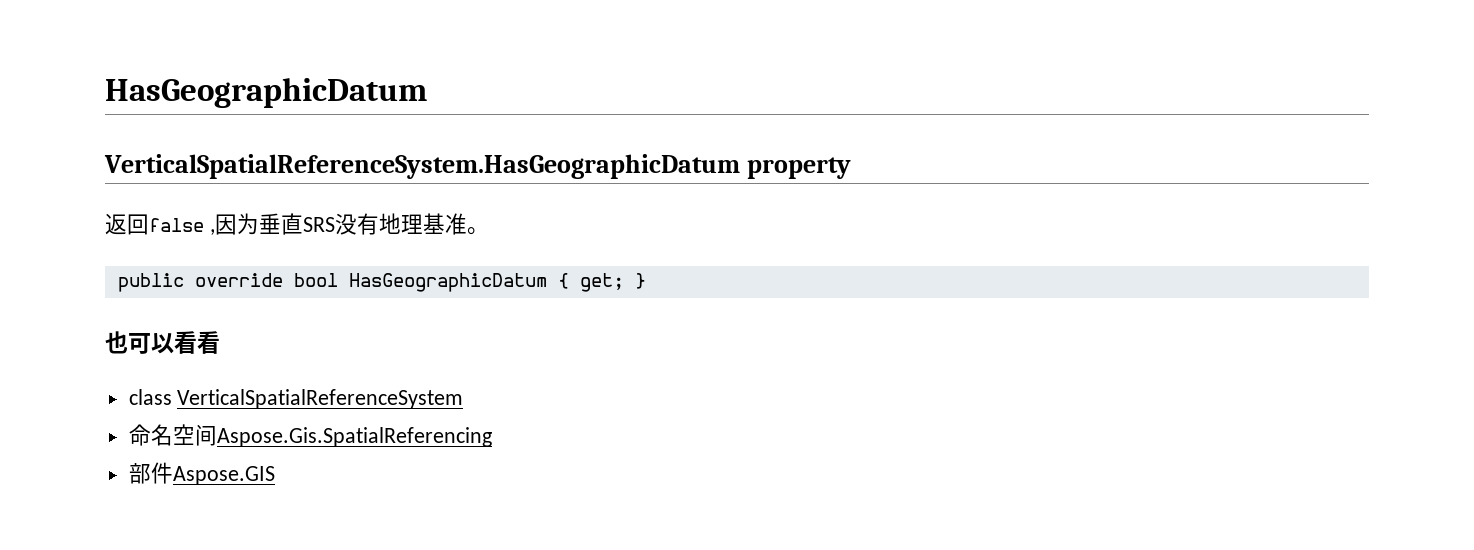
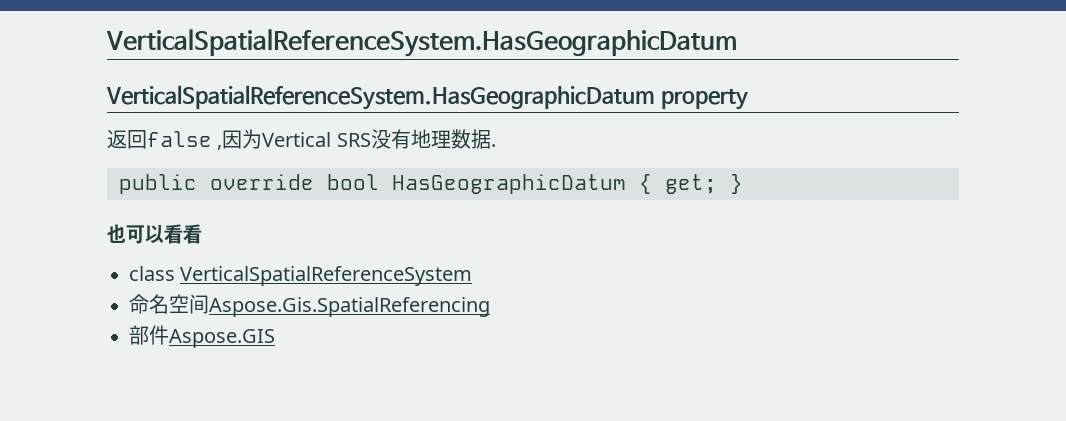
[105,78,427,108] HasGeographicDatum -> [106,29,737,57] VerticalSpatialReferenceSystem.HasGeographicDatum
[258,213,303,235] 垂直 -> [262,132,332,147] Vertical
[422,213,489,235] 基准。 -> [450,129,496,149] 数据.

